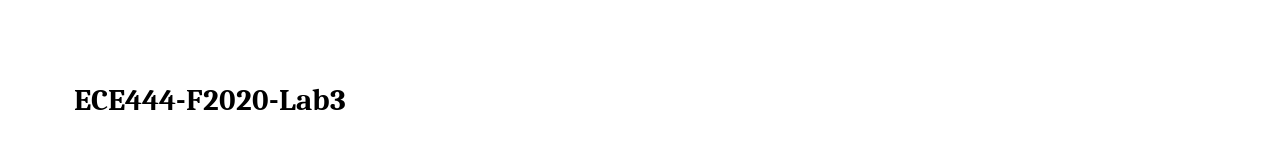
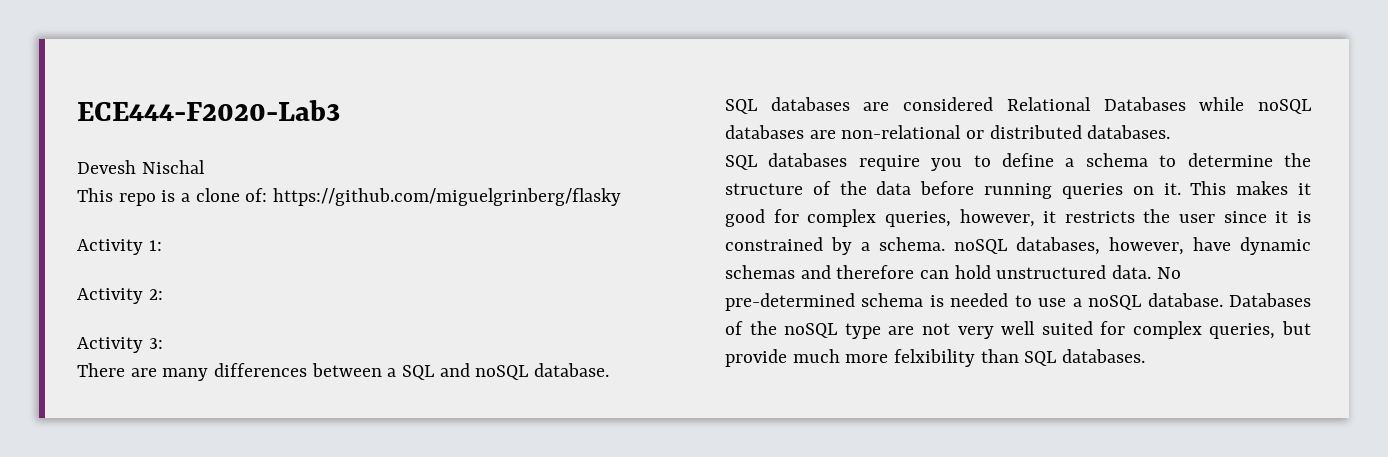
(346, 99) none -> [77,160,205,174] [77,188,622,206] [77,239,162,255] [77,288,163,304] [77,337,163,353] [77,363,610,381] [725,97,1311,114] [725,125,1171,139] [725,153,1311,171] [725,181,1311,199] [725,209,1311,227] [725,237,1311,255] [725,265,1181,279] [725,293,1311,311] [725,321,1311,339] [725,349,1146,367] // Devesh Nischal // This repo is a clone of: https://github.com/miguelgrinberg/flasky // Activity 1: // Activity 2: // Activity 3: // There are many differences between a SQL and noSQL database. // SQL databases are considered Relational Databases while noSQL databases are non-relational or distributed databases. // SQL databases require you to define a schema to determine the structure of the data before running queries on it. This makes it good for complex queries, however, it restricts the user since it is constrained by a schema. noSQL databases, however, have dynamic schemas and therefore can hold unstructured data. No pre-determined schema is needed to use a noSQL database. Databases of the noSQL type are not very well suited for complex queries, but provide much more felxibility than SQL databases.

